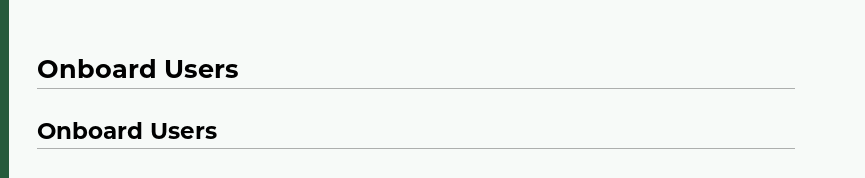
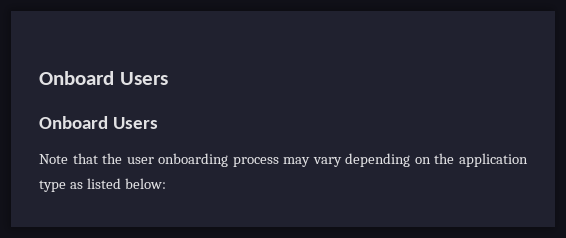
(217, 131) none -> [39,153,528,167] [39,178,166,192] // Note that the user onboarding process may vary depending on the application type as listed below:

